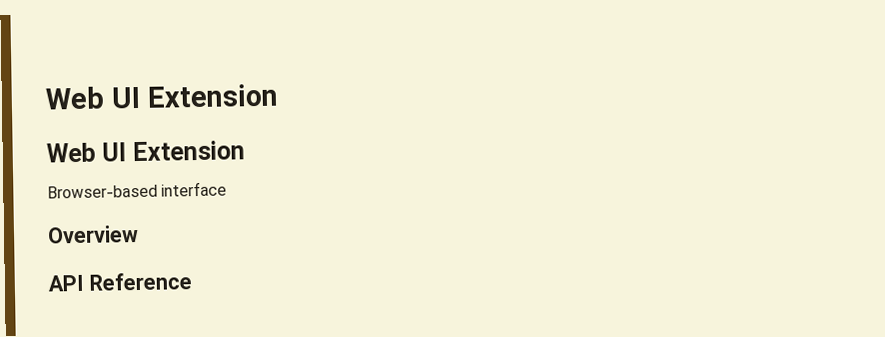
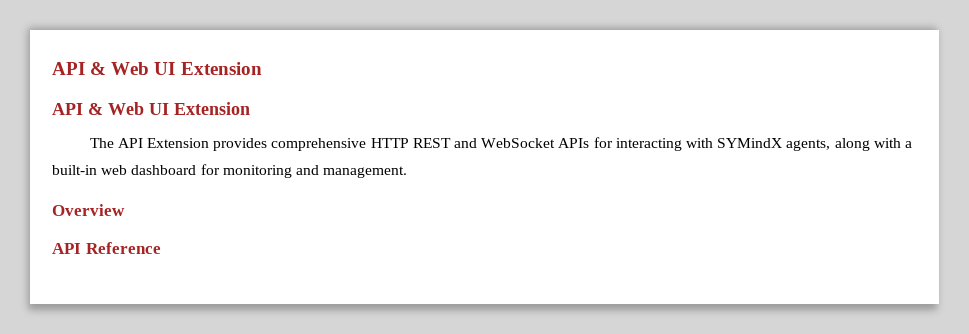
[45,83,278,110] [46,140,245,163] [47,181,228,199] Web UI Extension // Web UI Extension // Browser-based interface -> [52,62,262,75] [52,102,250,115] [89,137,912,151] [52,164,408,178] API & Web UI Extension // API & Web UI Extension // The API Extension provides comprehensive HTTP REST and WebSocket APIs for interacting with SYMindX agents, along with a built-in web dashboard for monitoring and management.

